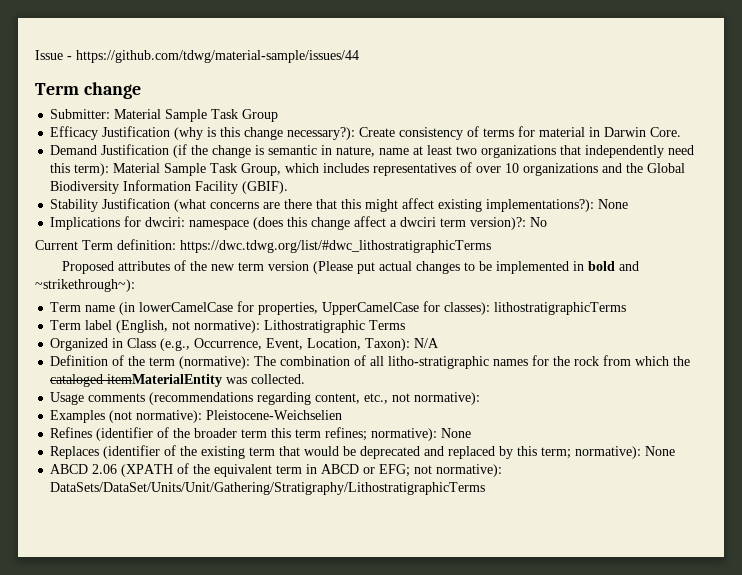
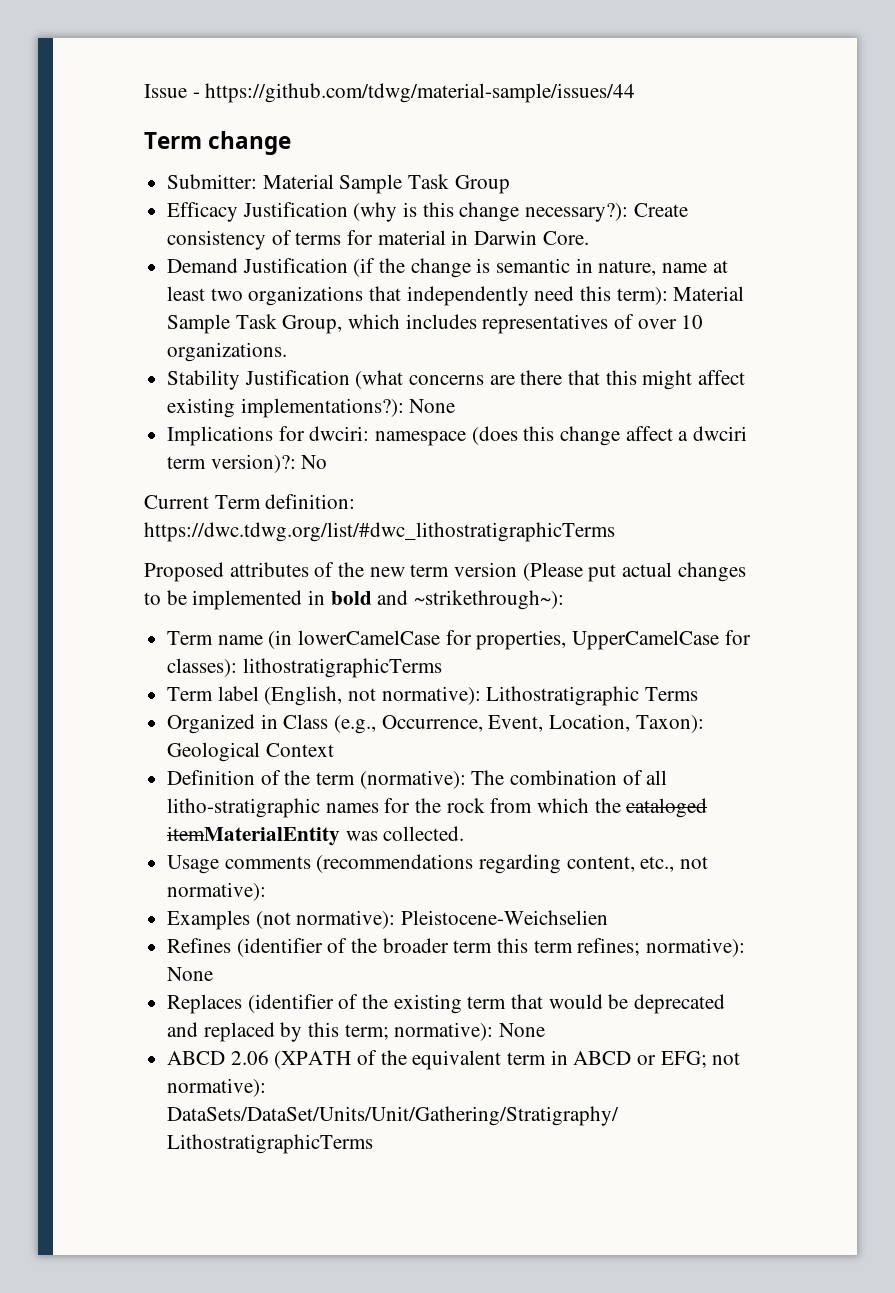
[523,163,686,176] [50,180,289,194] organizations and the Global Biodiversity Information Facility (GBIF). -> [167,342,288,362] organizations.
[414,338,440,348] N/A -> [167,742,334,762] Geological Context

